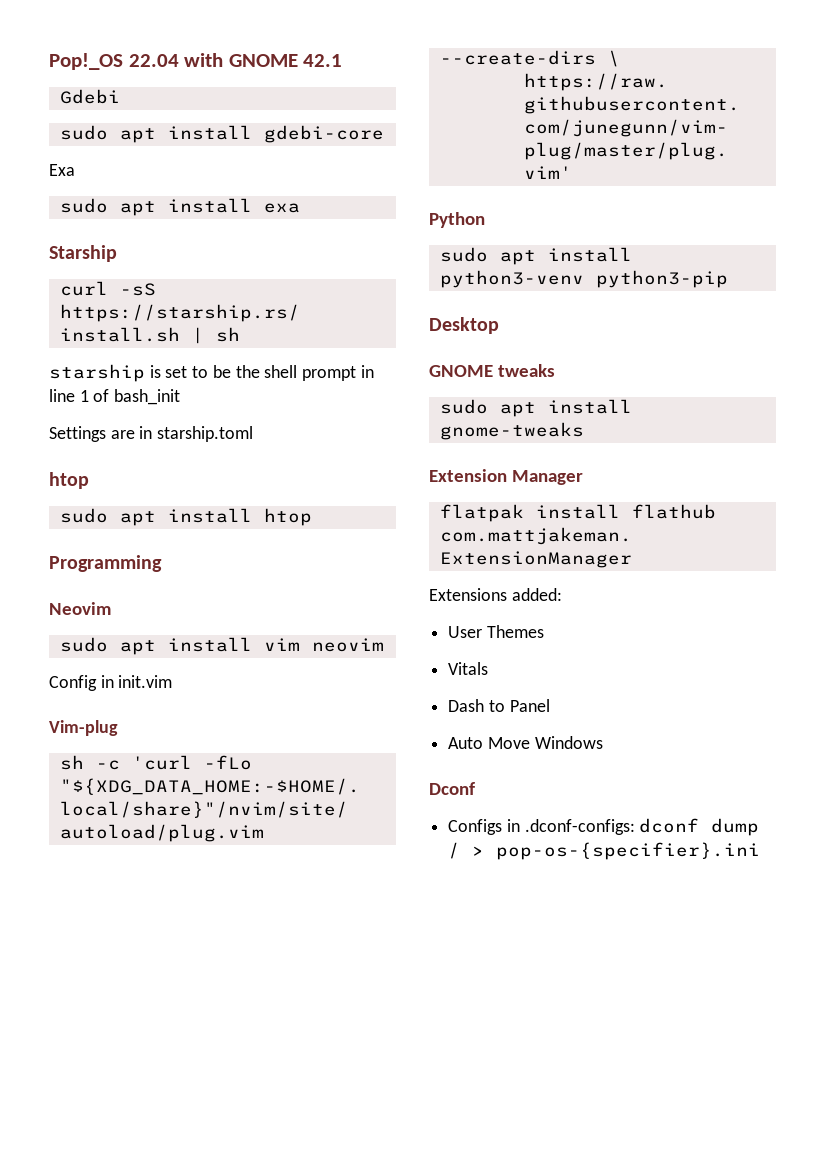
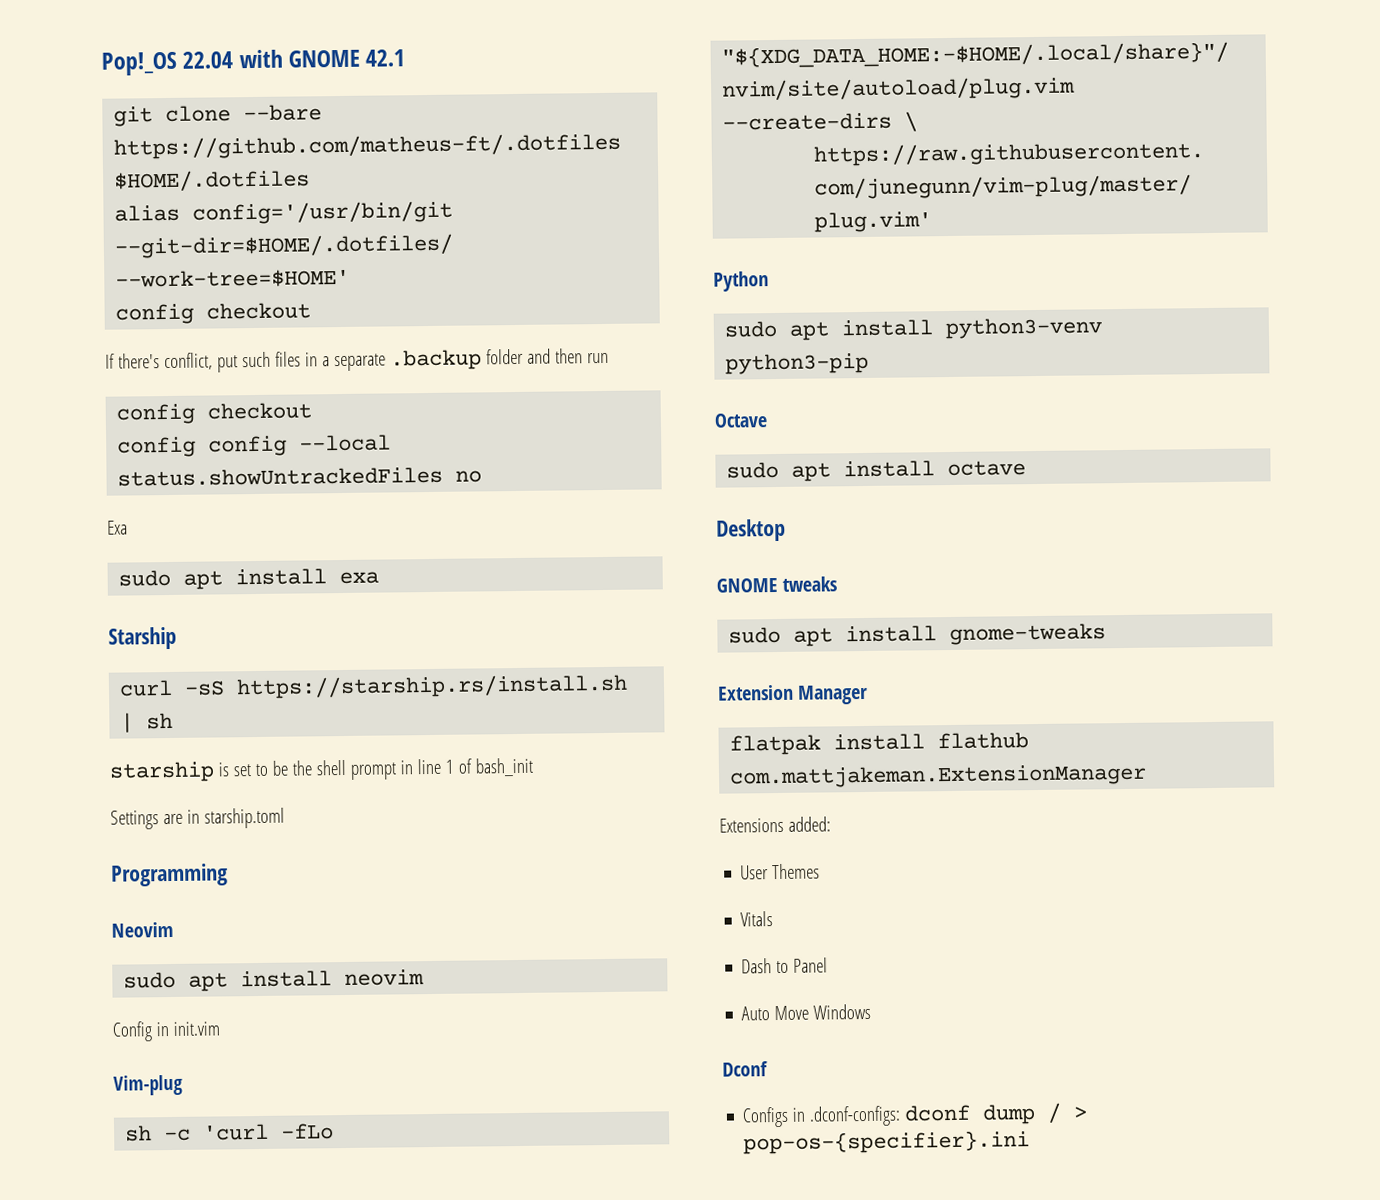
[59,89,120,104] [59,125,384,143] Gdebi // sudo apt install gdebi-core -> [113,104,323,127] [113,132,622,160] [114,169,311,192] [114,200,454,225] [114,233,455,259] [115,268,351,289] [115,302,312,325] [105,348,609,373] [116,402,313,425] [117,434,392,458] [117,466,483,487] git clone --bare https://github.com/matheus-ft/.dotfiles $HOME/.dotfiles // alias config='/usr/bin/git --git-dir=$HOME/.dotfiles/ --work-tree=$HOME' // config checkout // If there's conflict, put such files in a separate .backup folder and then run // config checkout // config config --local status.showUntrackedFiles no
[49,472,89,489] [59,508,312,526] // htop // sudo apt install htop -> (285, 818) none
[263,638,300,651] vim -> (333, 979) none
(728, 279) none -> [714,413,768,428] [726,460,1027,482] // Octave // sudo apt install octave

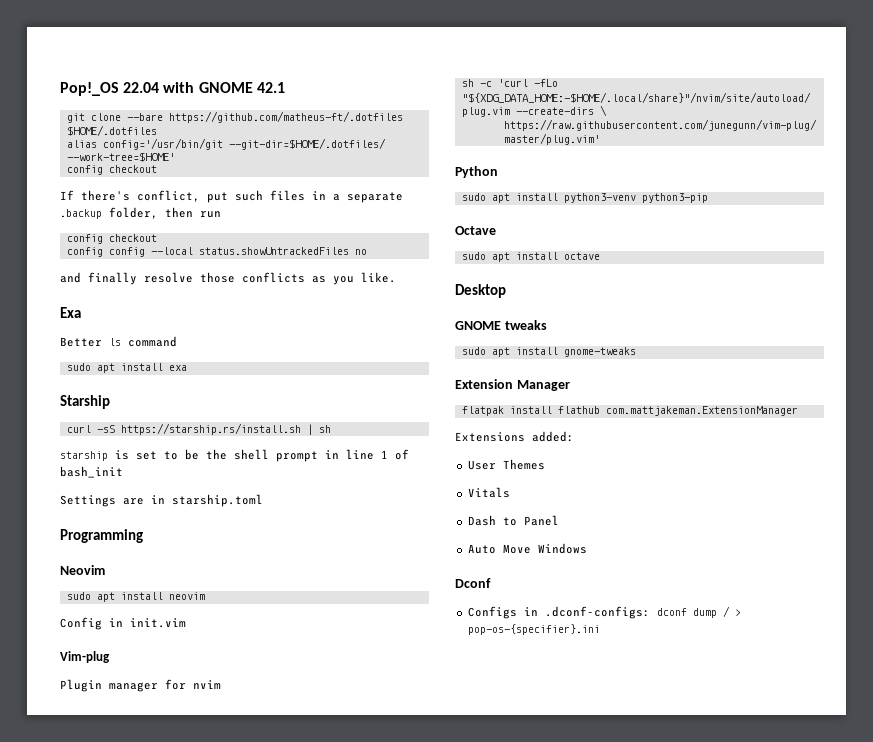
[485,348,551,365] folder and -> [109,207,158,219] folder,
[107,520,128,535] Exa -> [60,272,396,285] [60,307,81,318] [60,336,177,347] and finally resolve those conflicts as you like. // Exa // Better ls command
(183, 1085) none -> [60,679,221,692] // Plugin manager for nvim

